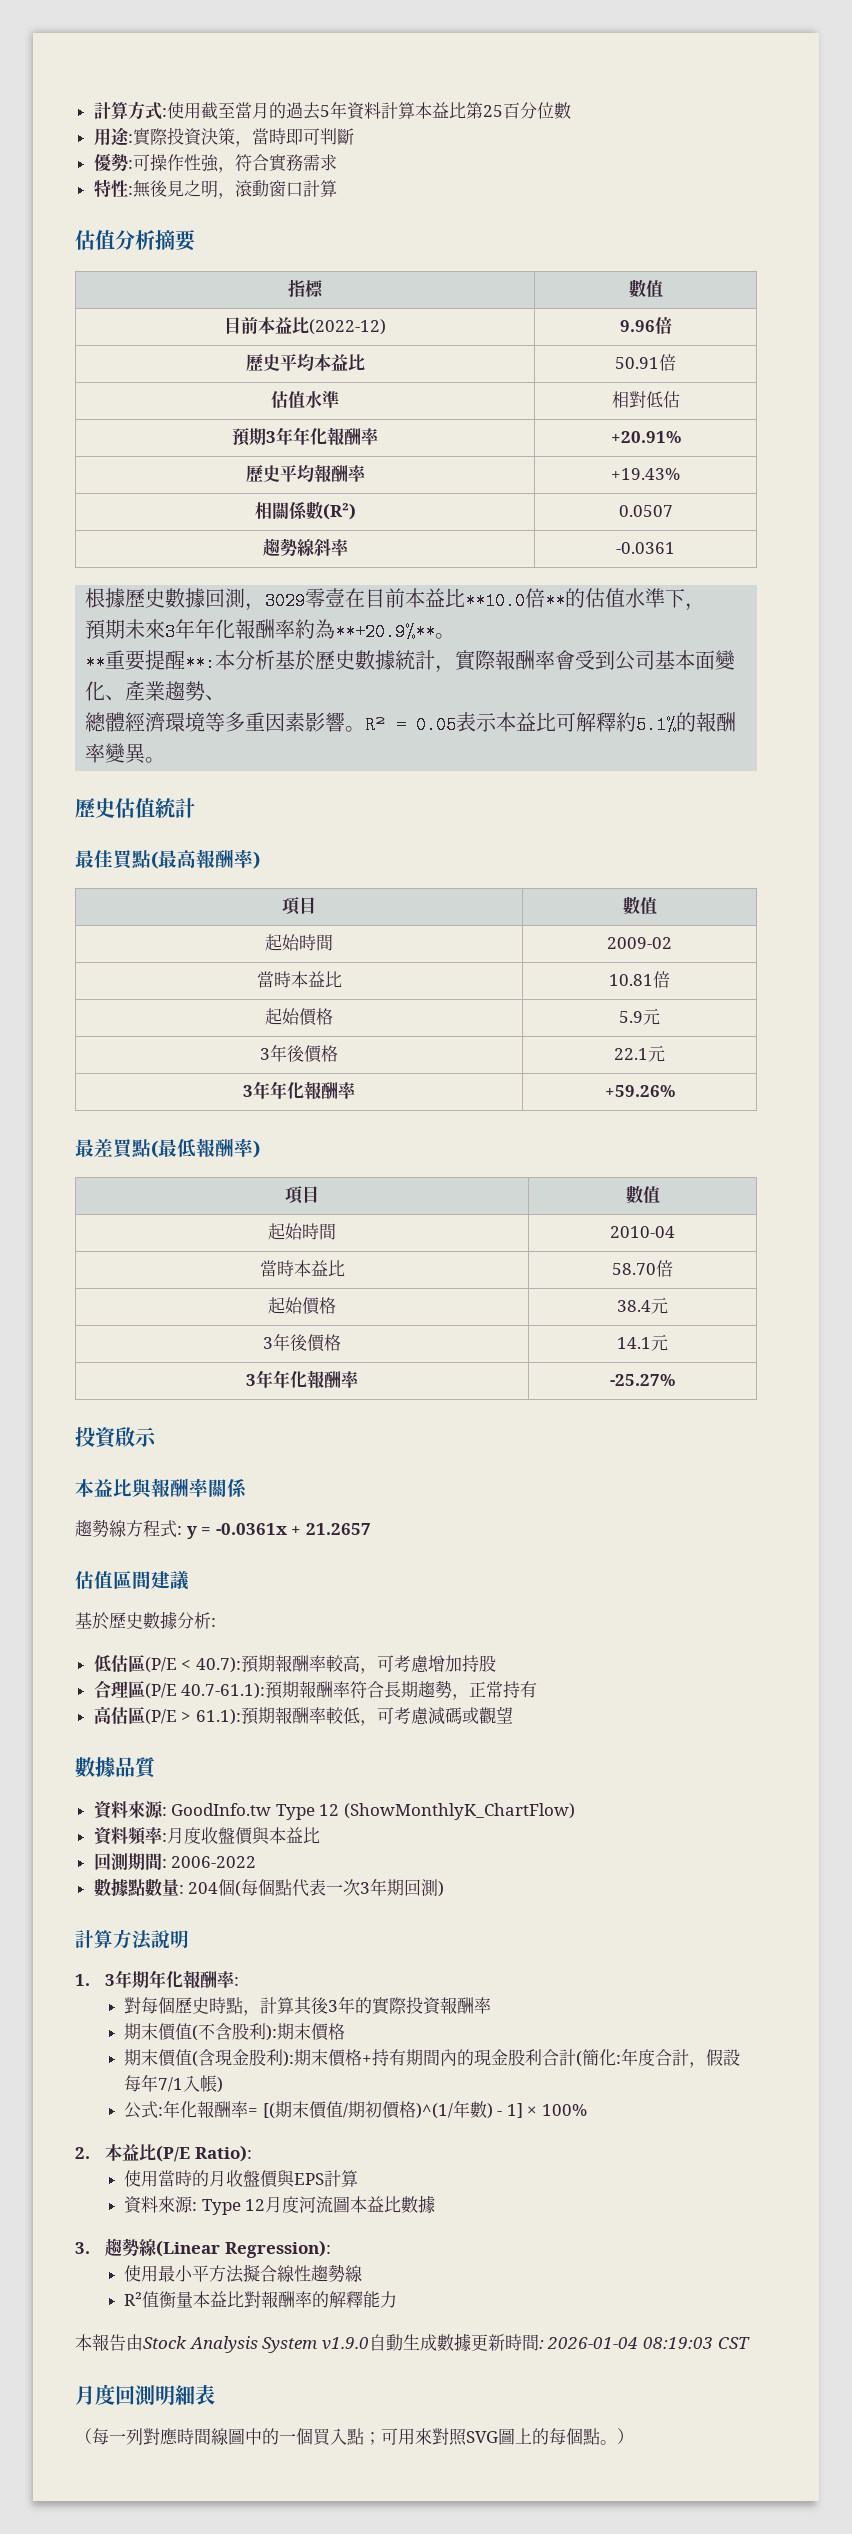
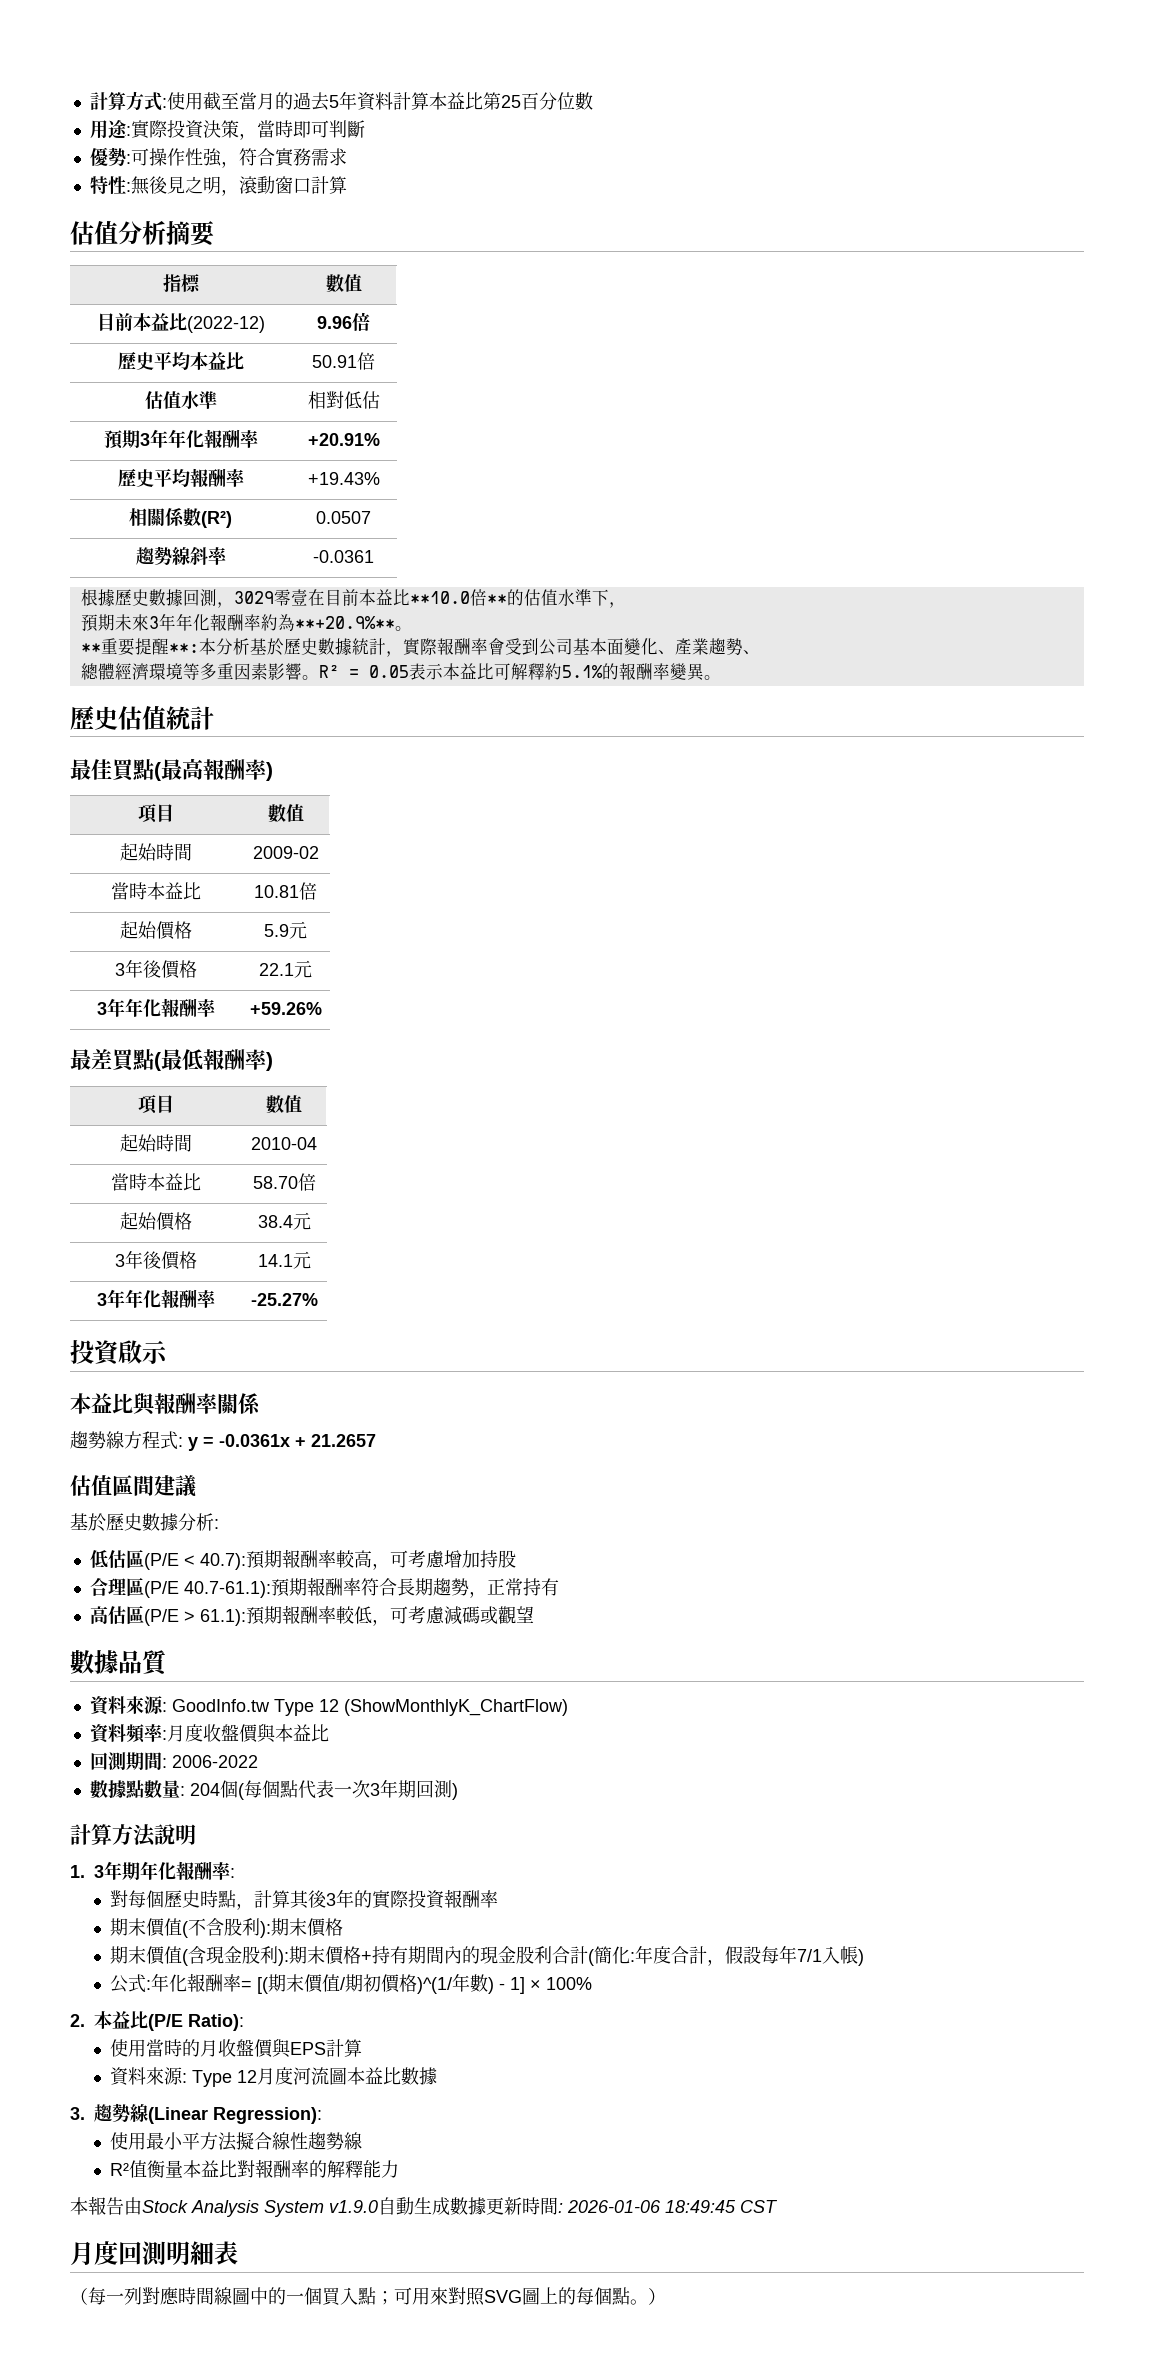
[547,2337,713,2349] 2026-01-04 08:19:03 -> [567,2200,736,2213] 2026-01-06 18:49:45

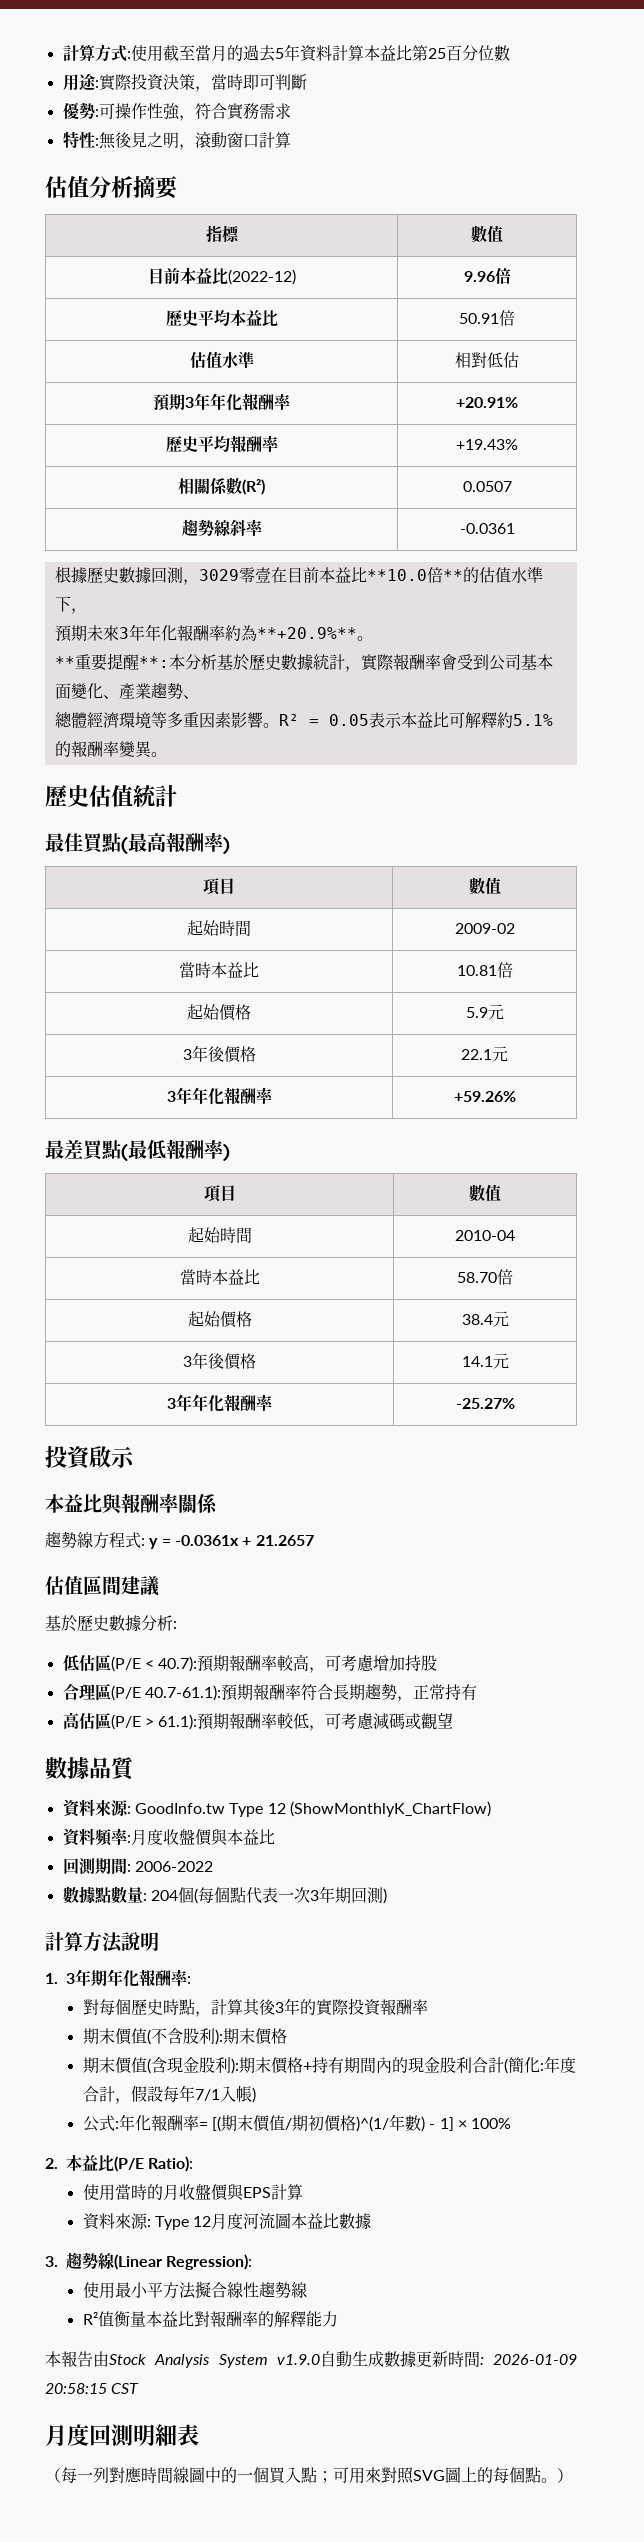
[567,2200,736,2213] 2026-01-06 18:49:45 -> [493,2354,577,2365] [45,2383,107,2394] 2026-01-09 20:58:15

